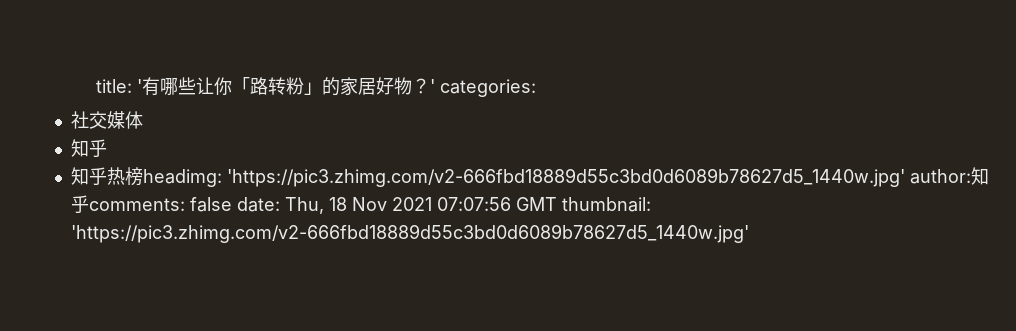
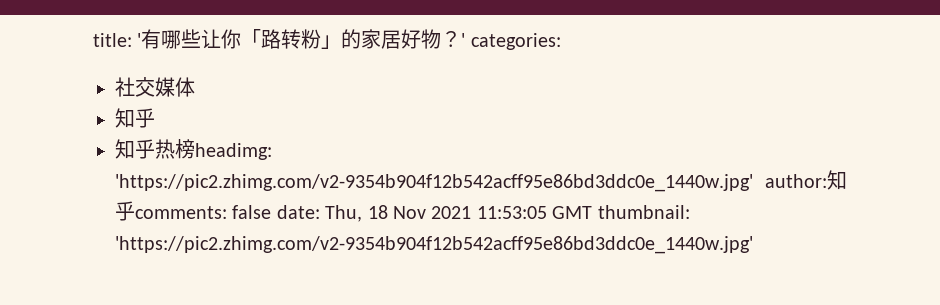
[226,168,905,187] 'https://pic3.zhimg.com/v2-666fbd18889d55c3bd0d6089b78627d5_1440w.jpg' -> [115,174,753,192] 'https://pic2.zhimg.com/v2-9354b904f12b542acff95e86bd3ddc0e_1440w.jpg'
[436,197,511,211] 07:07:56 -> [476,206,547,219] 11:53:05
[70,224,749,243] 'https://pic3.zhimg.com/v2-666fbd18889d55c3bd0d6089b78627d5_1440w.jpg' -> [115,236,753,254] 'https://pic2.zhimg.com/v2-9354b904f12b542acff95e86bd3ddc0e_1440w.jpg'

